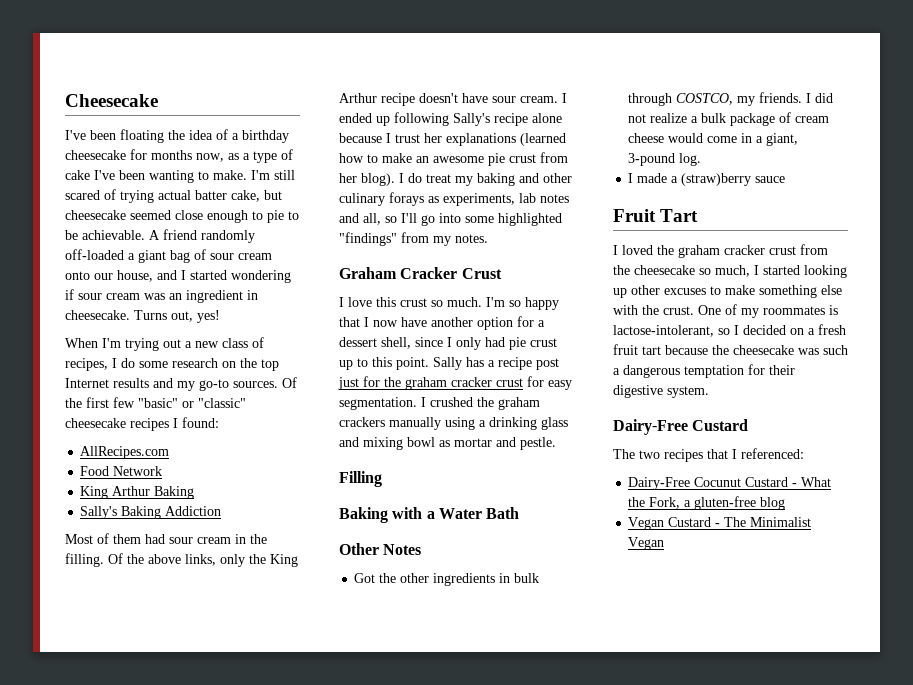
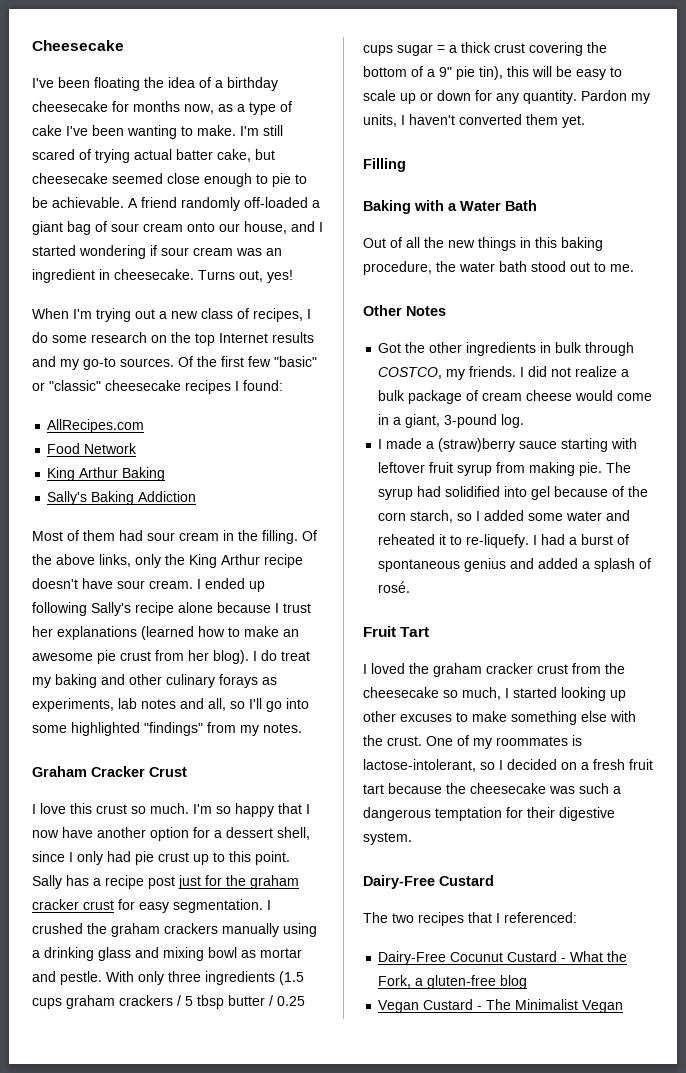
(556, 443) none -> [106,971,304,985] [32,995,305,1009] [363,42,607,56] [363,66,622,80] [363,90,650,104] [363,114,585,128] With only three ingredients (1.5 cups graham crackers / 5 tbsp butter / 0.25 cups sugar = a thick crust covering the bottom of a 9" pie tin), this will be easy to scale up or down for any quantity. Pardon my units, I haven't converted them yet.
(520, 513) none -> [363,237,603,251] [363,261,634,275] // Out of all the new things in this baking procedure, the water bath stood out to me.
(786, 179) none -> [561,438,638,452] [378,462,632,476] [378,486,649,500] [378,510,631,523] [378,534,630,548] [378,558,652,572] [378,581,411,593] starting with leftover fruit syrup from making pie. The syrup had solidified into gel because of the corn starch, so I added some water and reheated it to re-liquefy. I had a burst of spontaneous genius and added a splash of rosé.

